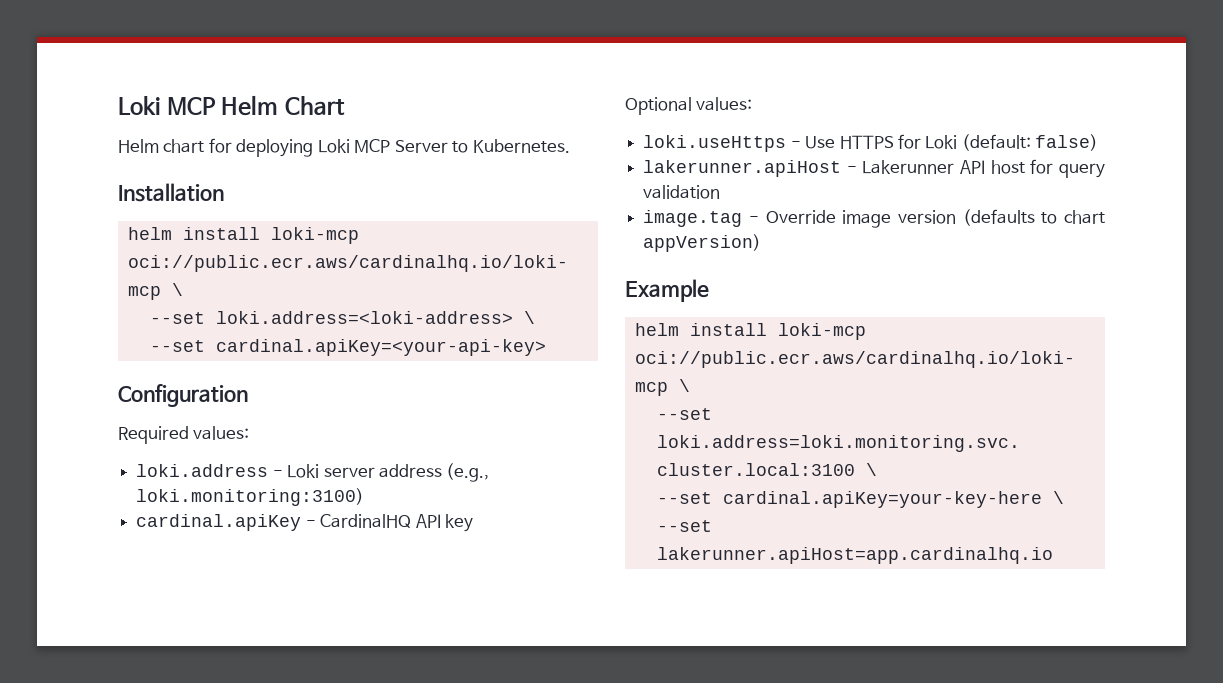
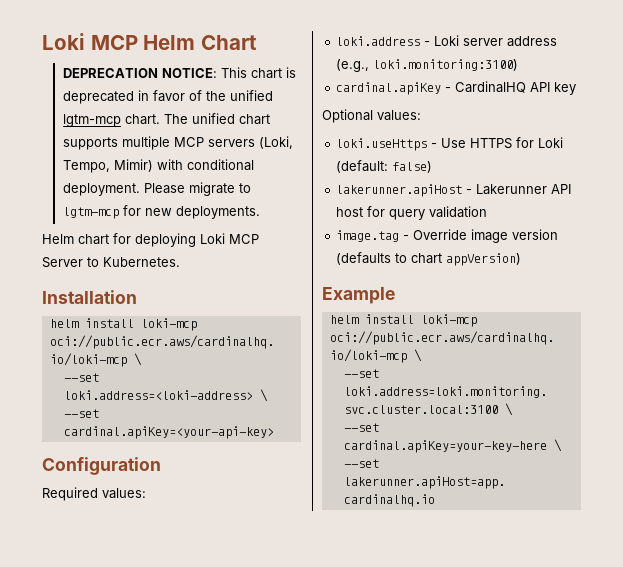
(345, 105) none -> [62,67,296,79] [62,90,273,104] [62,113,270,127] [62,136,293,150] [62,159,254,173] [62,182,251,196] [62,205,260,219] // DEPRECATION NOTICE: This chart is deprecated in favor of the unified lgtm-mcp chart. The unified chart supports multiple MCP servers (Loki, Tempo, Mimir) with conditional deployment. Please migrate to lgtm-mcp for new deployments.

